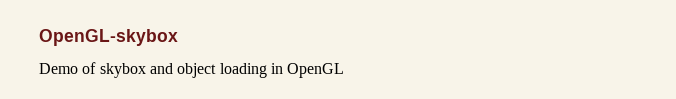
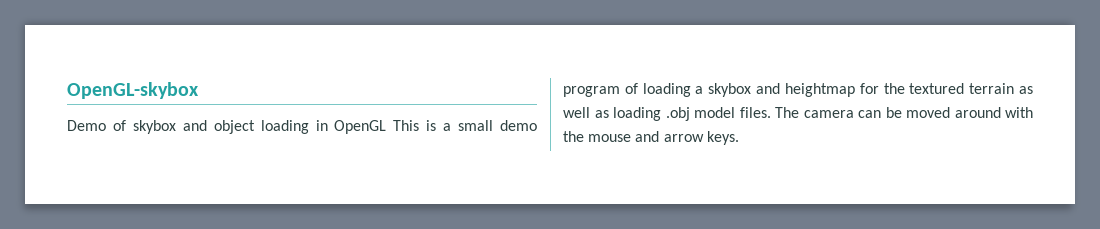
(345, 70) none -> [393,120,538,131] [563,83,1033,97] [563,107,1033,121] [563,131,739,145] This is a small demo program of loading a skybox and heightmap for the textured terrain as well as loading .obj model files. The camera can be moved around with the mouse and arrow keys.

